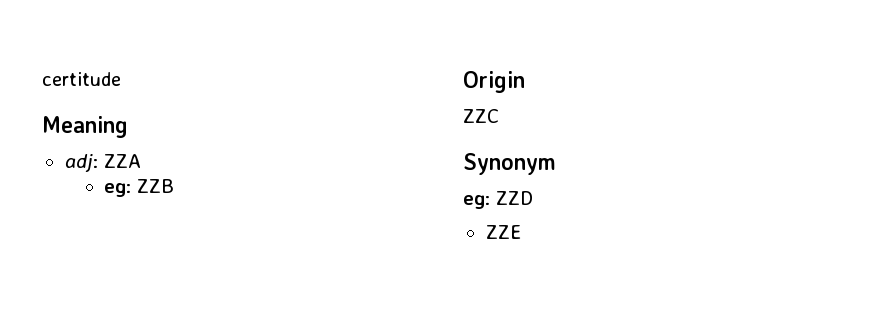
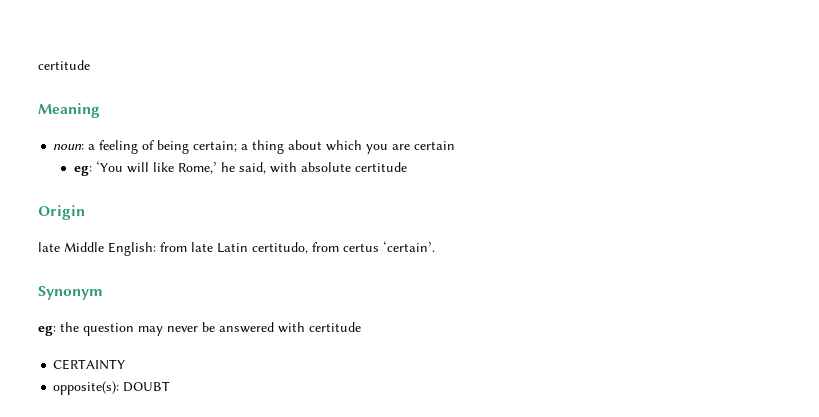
[64,154,141,172] [104,179,175,197] [463,71,525,93] [463,109,499,123] [463,153,556,175] [463,191,533,209] [485,225,522,239] adj: ZZA // eg: ZZB // Origin // ZZC // Synonym // eg: ZZD // ZZE -> [53,140,456,154] [73,161,407,176] [38,205,85,220] [38,241,435,256] [38,286,103,300] [38,322,361,336] [53,359,126,370] [53,381,171,395] noun: a feeling of being certain; a thing about which you are certain // eg: ‘You will like Rome,’ he said, with absolute certitude // Origin // late Middle English: from late Latin certitudo, from certus ‘certain’. // Synonym // eg: the question may never be answered with certitude // CERTAINTY // opposite(s): DOUBT

